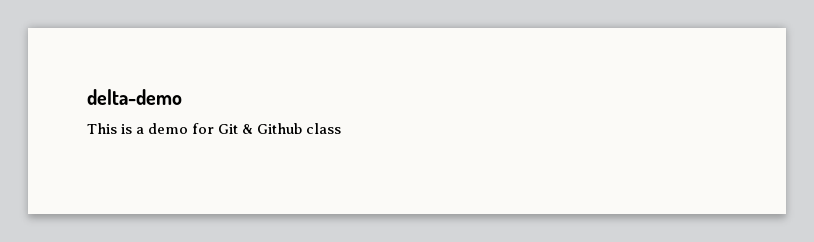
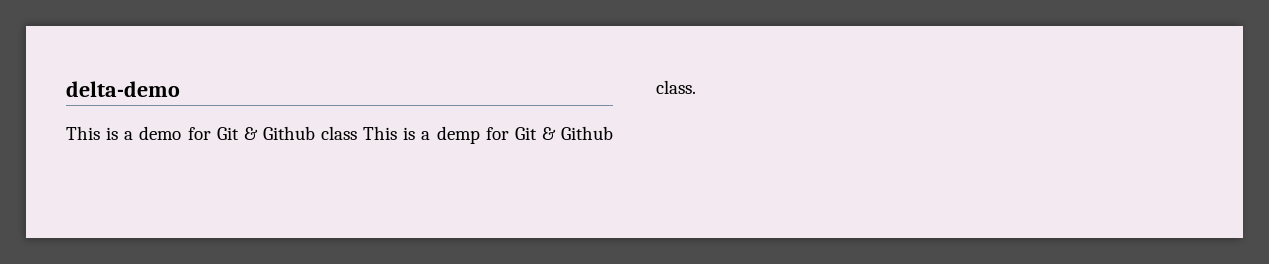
(342, 128) none -> [363,126,613,144] [656,80,696,94] This is a demp for Git & Github class.

